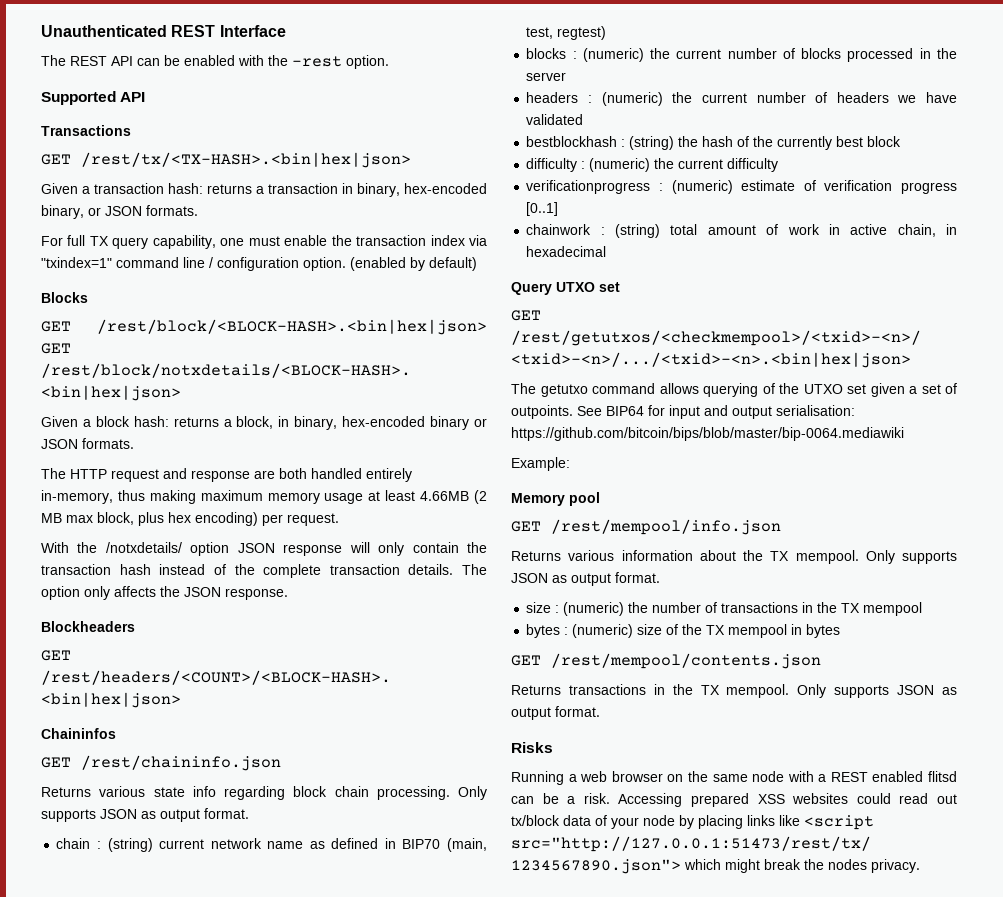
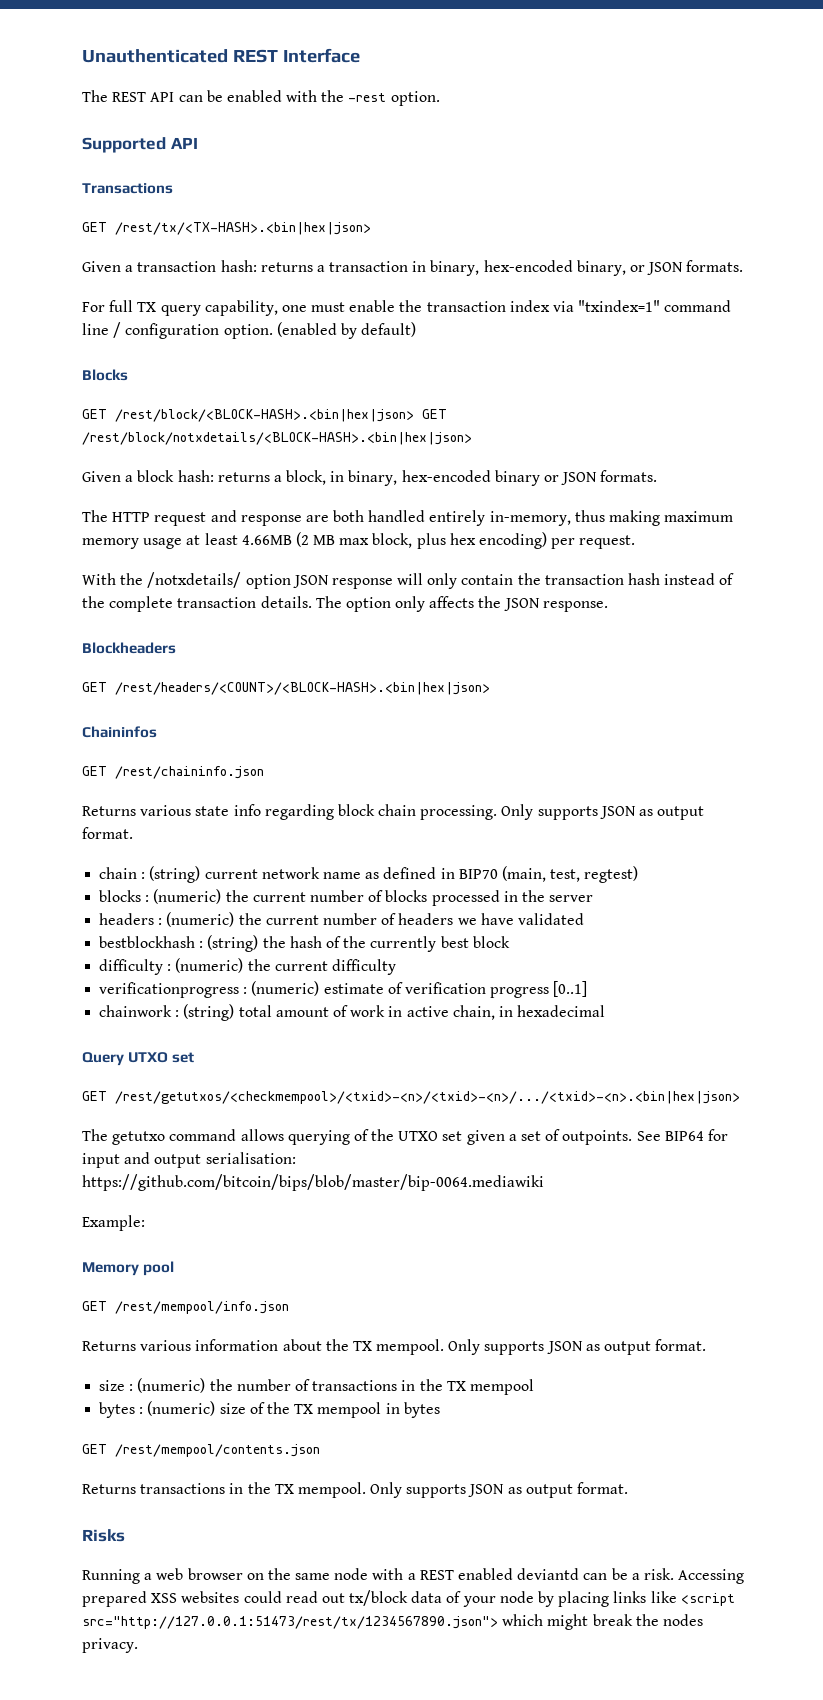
[928,771,957,782] flitsd -> [517,1568,580,1580] deviantd

